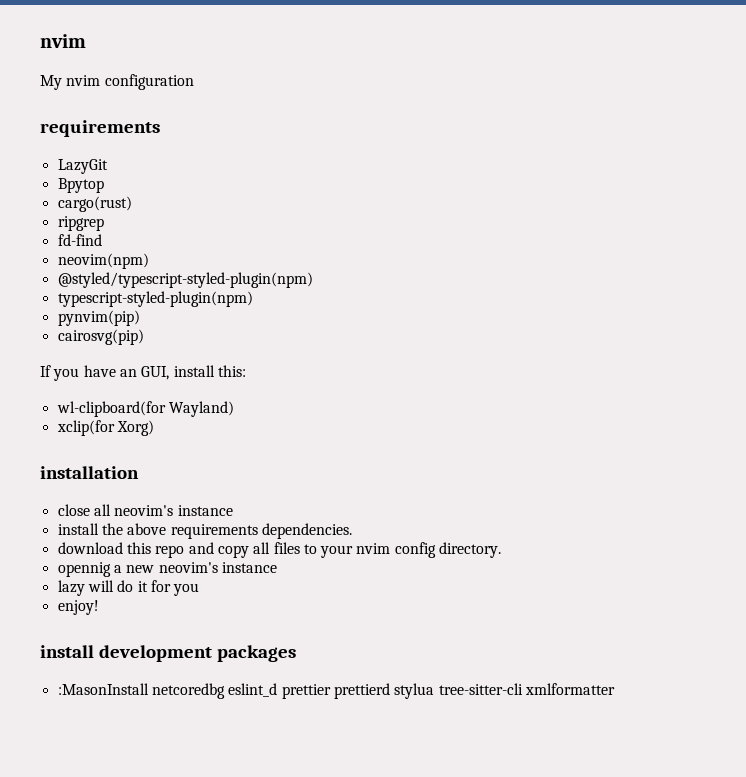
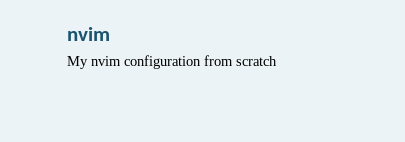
[40,120,160,137] [57,159,108,174] [57,178,104,193] [57,196,132,212] [57,216,104,231] [57,234,102,246] [57,253,149,269] [57,272,313,288] [57,291,253,307] [57,310,140,326] [57,329,144,345] [40,365,246,381] [56,401,234,417] [56,420,154,436] [40,466,139,479] [57,504,233,516] [57,523,352,539] [57,542,502,558] [57,562,277,577] [57,580,200,596] [57,600,99,615] [40,645,296,662] [57,683,615,699] // requirements // LazyGit // Bpytop // cargo(rust) // ripgrep // fd-find // neovim(npm) // @styled/typescript-styled-plugin(npm) // typescript-styled-plugin(npm) // pynvim(pip) // cairosvg(pip) // If you have an GUI, install this: // wl-clipboard(for Wayland) // xclip(for Xorg) // installation // close all neovim's instance // install the above requirements dependencies. // download this repo and copy all files to your nvim config directory. // opennig a new neovim's instance // lazy will do it for you // enjoy! // install development packages // :MasonInstall netcoredbg eslint_d prettier prettierd stylua tree-sitter-cli xmlformatter -> [204,55,277,66] from scratch

